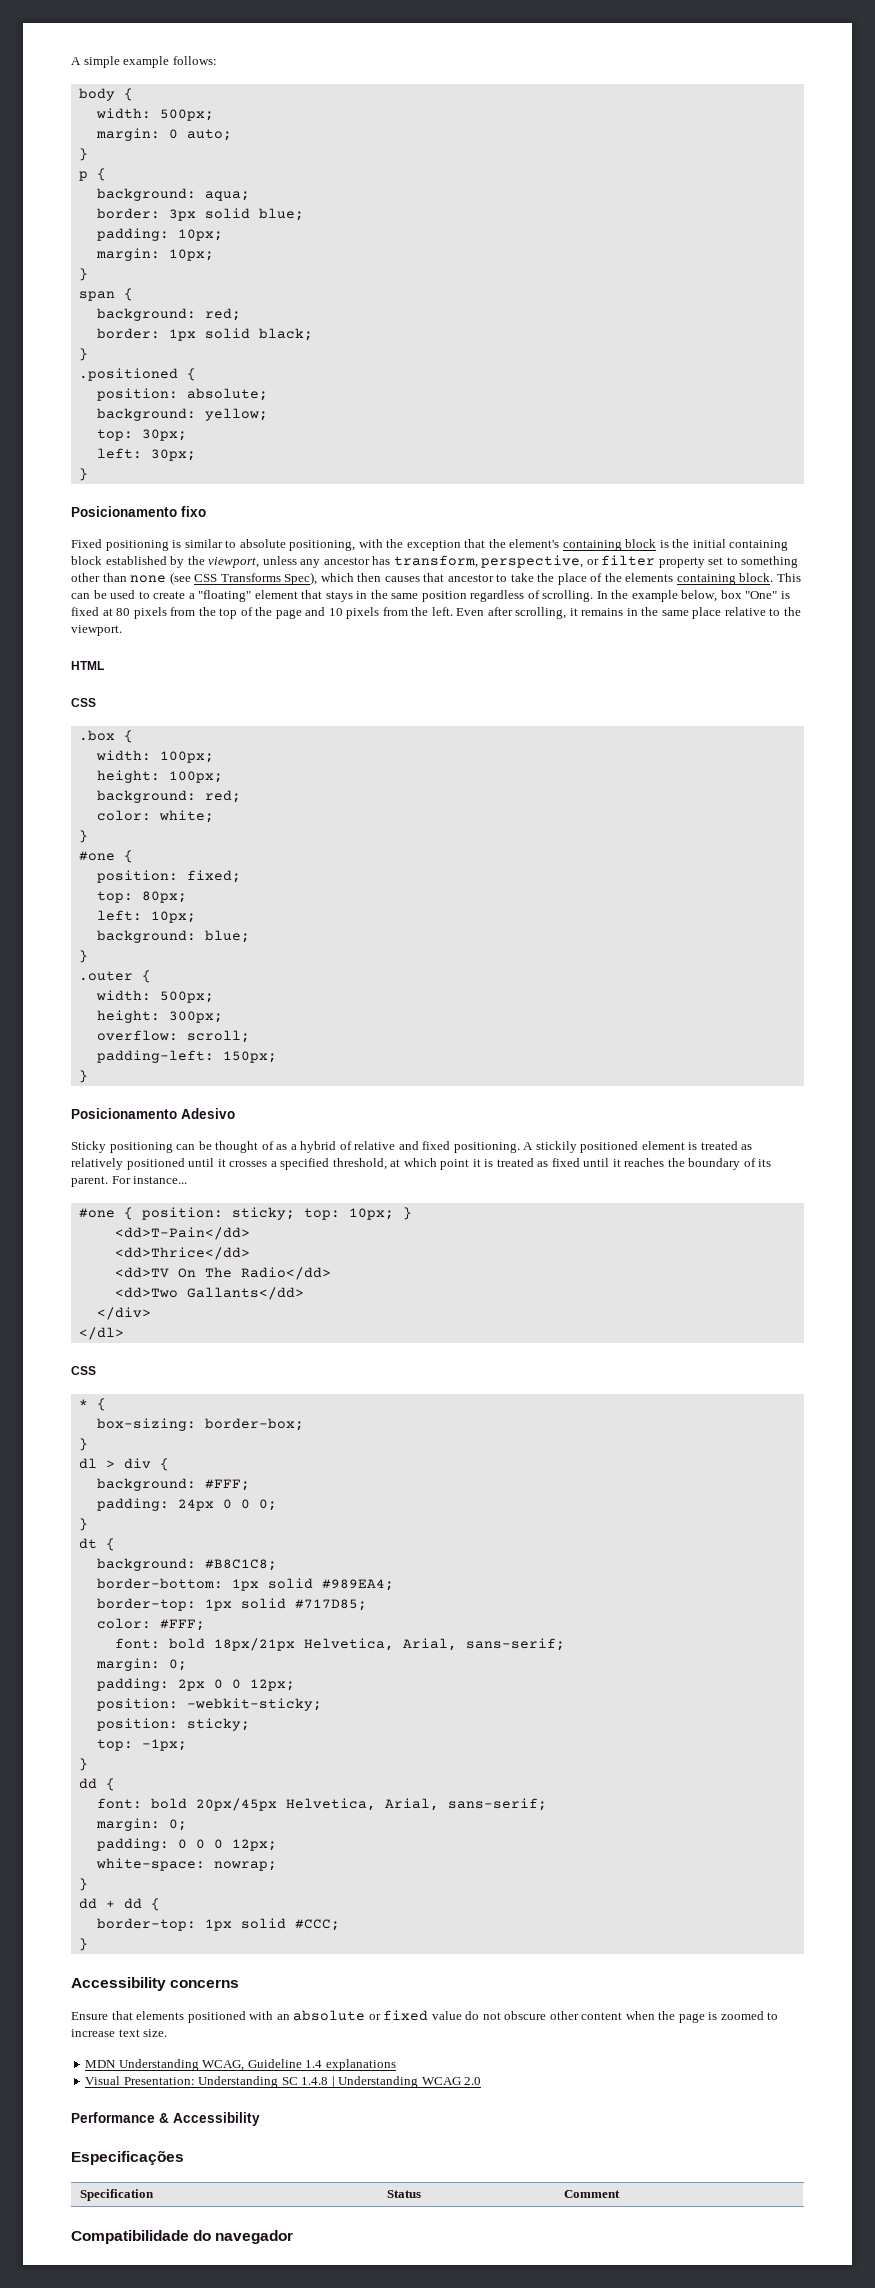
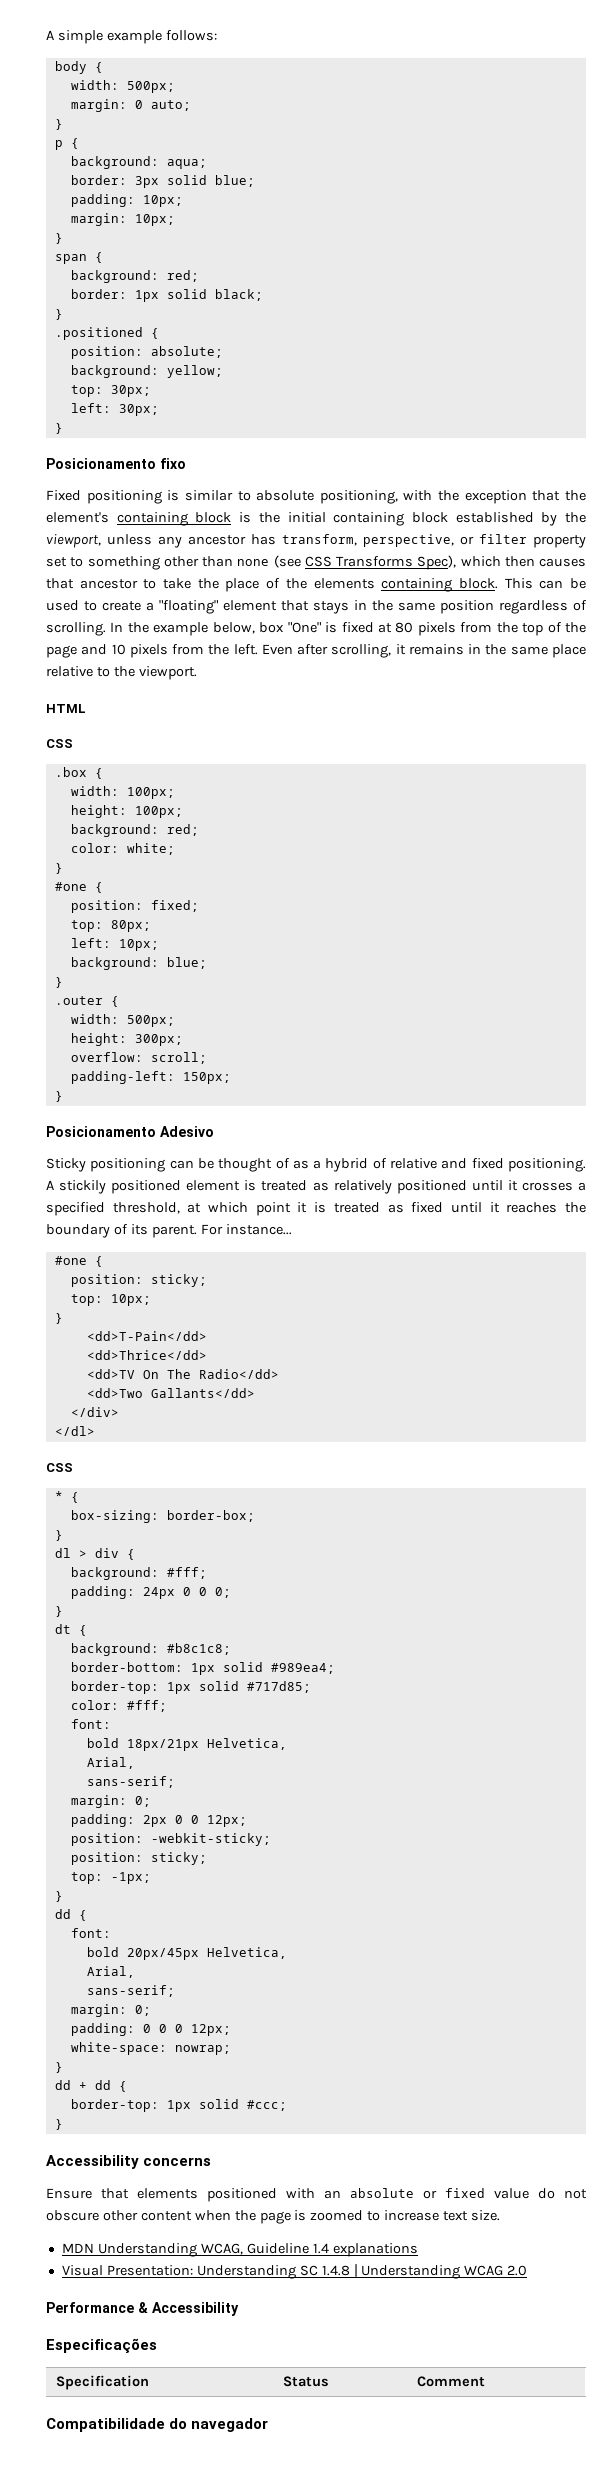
[141,1207,295,1220] position: sticky; -> [70,1274,207,1287] // position: sticky; //
(394, 1214) none -> (151, 1300) //
[204,1479,250,1491] #FFF; -> [166,1567,207,1579] #fff;
[204,1559,277,1571] #B8C1C8; -> [166,1643,231,1655] #b8c1c8;
[321,1579,394,1591] [96,1598,367,1611] [96,1618,205,1631] [114,1638,160,1649] #989EA4; // border-top: 1px solid #717D85; // color: #FFF; // font: -> [270,1663,335,1674] [70,1681,311,1694] [70,1700,167,1712] [70,1719,111,1729] #989ea4; // border-top: 1px solid #717d85; // color: #fff; // font: //
[402,1638,457,1651] Arial, -> [86,1757,135,1769] // Arial, //
(142, 1803) none -> (111, 1933) //
[384,1798,439,1811] Arial, -> [86,1966,135,1978] // Arial, //
[294,1919,340,1931] #CCC; -> [246,2100,287,2111] #ccc;

